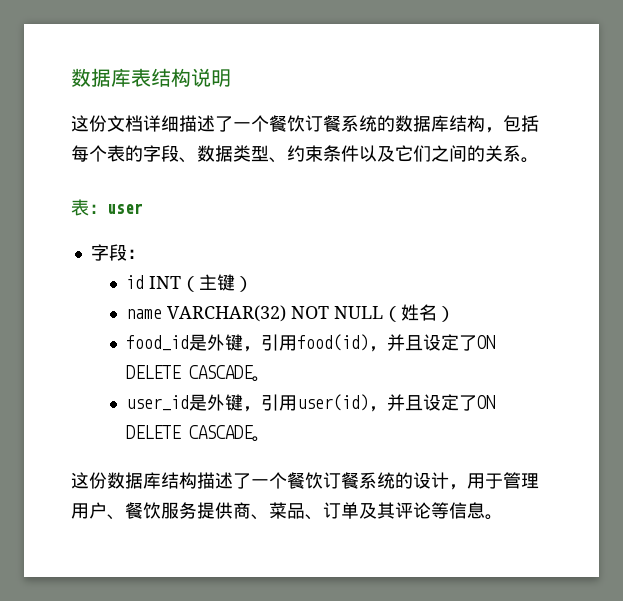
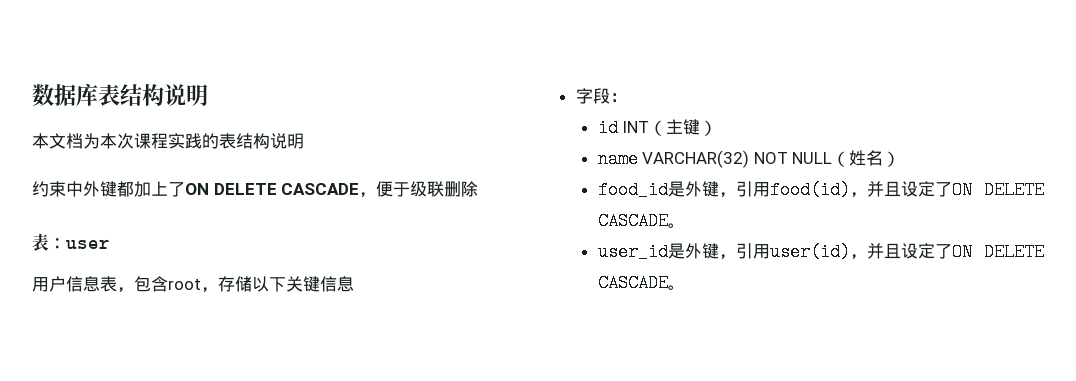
[71,115,539,133] [71,145,539,163] [71,199,143,216] 这份文档详细描述了一个餐饮订餐系统的数据库结构，包括每个表的字段、数据类型、约束条件以及它们之间的关系。 // 表：user -> [32,133,304,149] [32,181,479,198] [32,233,110,251] [32,276,354,293] 本文档为本次课程实践的表结构说明 // 约束中外键都加上了ON DELETE CASCADE，便于级联删除 // 表：user // 用户信息表，包含root，存储以下关键信息
[71,472,539,490] [71,502,503,520] // 这份数据库结构描述了一个餐饮订餐系统的设计，用于管理用户、餐饮服务提供商、菜品、订单及其评论等信息。 -> (685, 287) none

